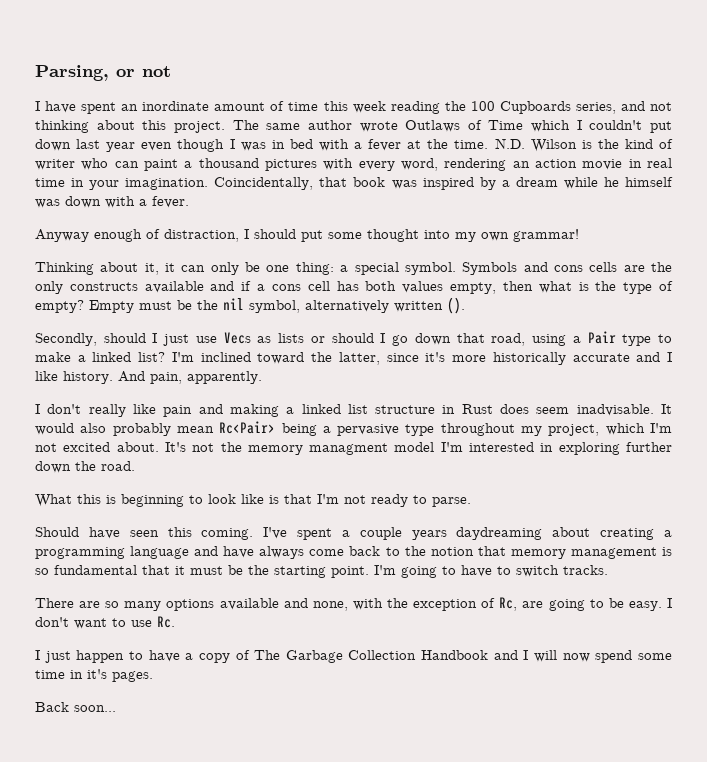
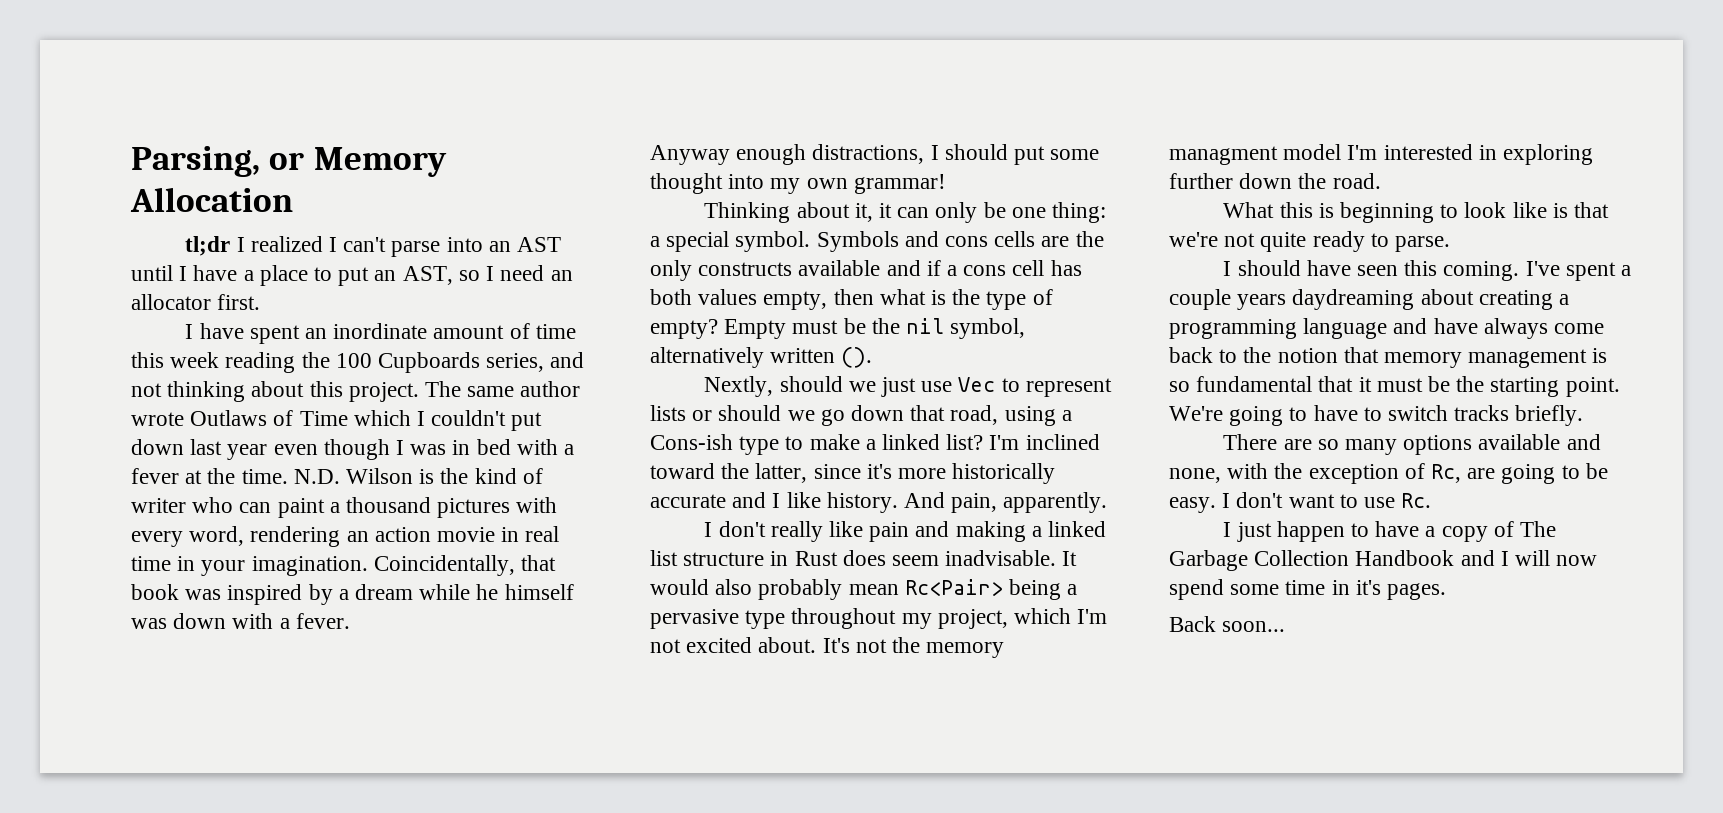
[142,66,171,77] not -> [313,147,447,177] [130,187,293,212] [185,236,562,257] [131,265,573,286] [131,294,261,310] Memory Allocation // tl;dr I realized I can't parse into an AST until I have a place to put an AST, so I need an allocator first.
[146,229,239,242] of distraction, -> [812,144,925,164] distractions,
[35,332,272,346] Secondly, should I just use Vecs as -> [704,376,1112,397] Nextly, should we just use Vec to represent
[380,333,386,343] I -> [787,410,815,421] we
[587,331,616,344] Pair -> [650,434,733,450] Cons-ish
[317,494,366,504] I'm not -> [1169,232,1307,252] we're not quite
[35,527,79,537] Should -> [1223,260,1301,276] I should
[374,565,396,575] I'm -> [1169,406,1223,421] We're
[563,565,608,575] tracks. -> [1454,405,1584,426] tracks briefly.

